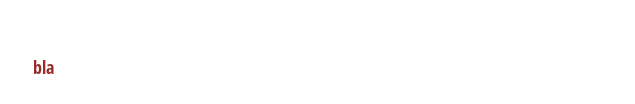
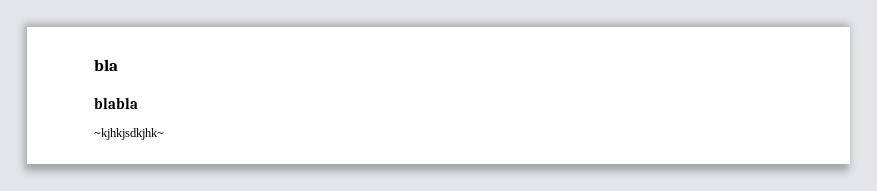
(54, 67) none -> [94,97,138,109] [94,128,164,140] // blabla // ~kjhkjsdkjhk~

